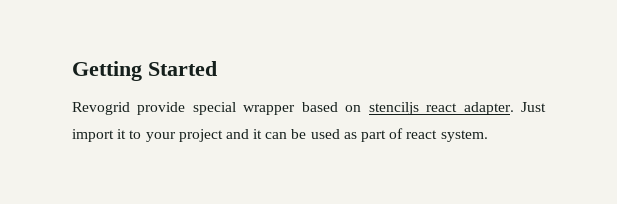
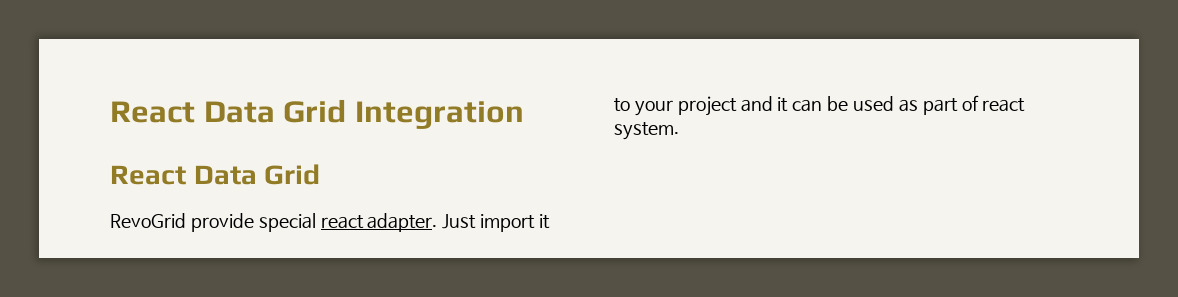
[72,61,217,81] [72,102,419,115] Getting Started // Revogrid provide special wrapper based on stenciljs -> [110,99,524,129] [110,164,321,185] [110,213,316,232] React Data Grid Integration // React Data Grid // RevoGrid provide special

